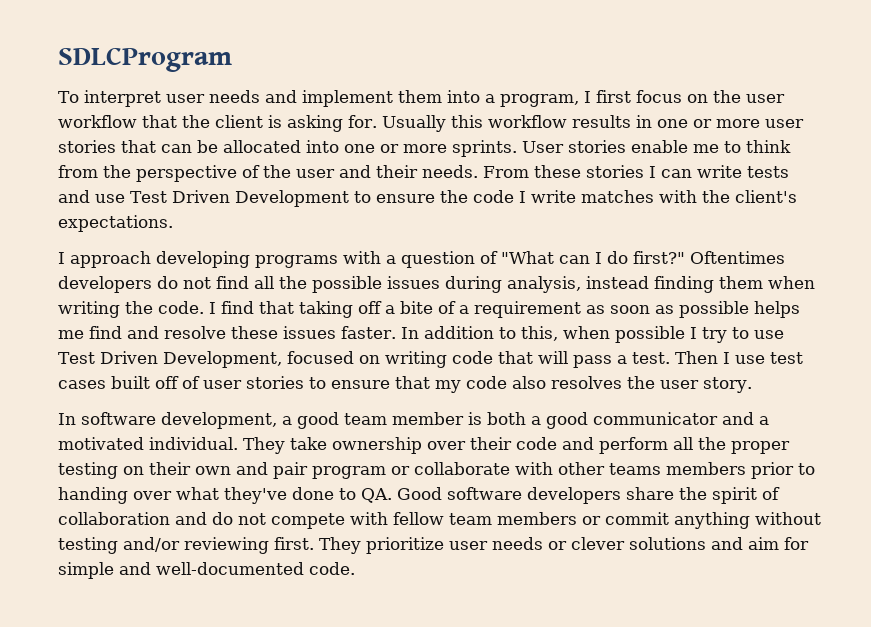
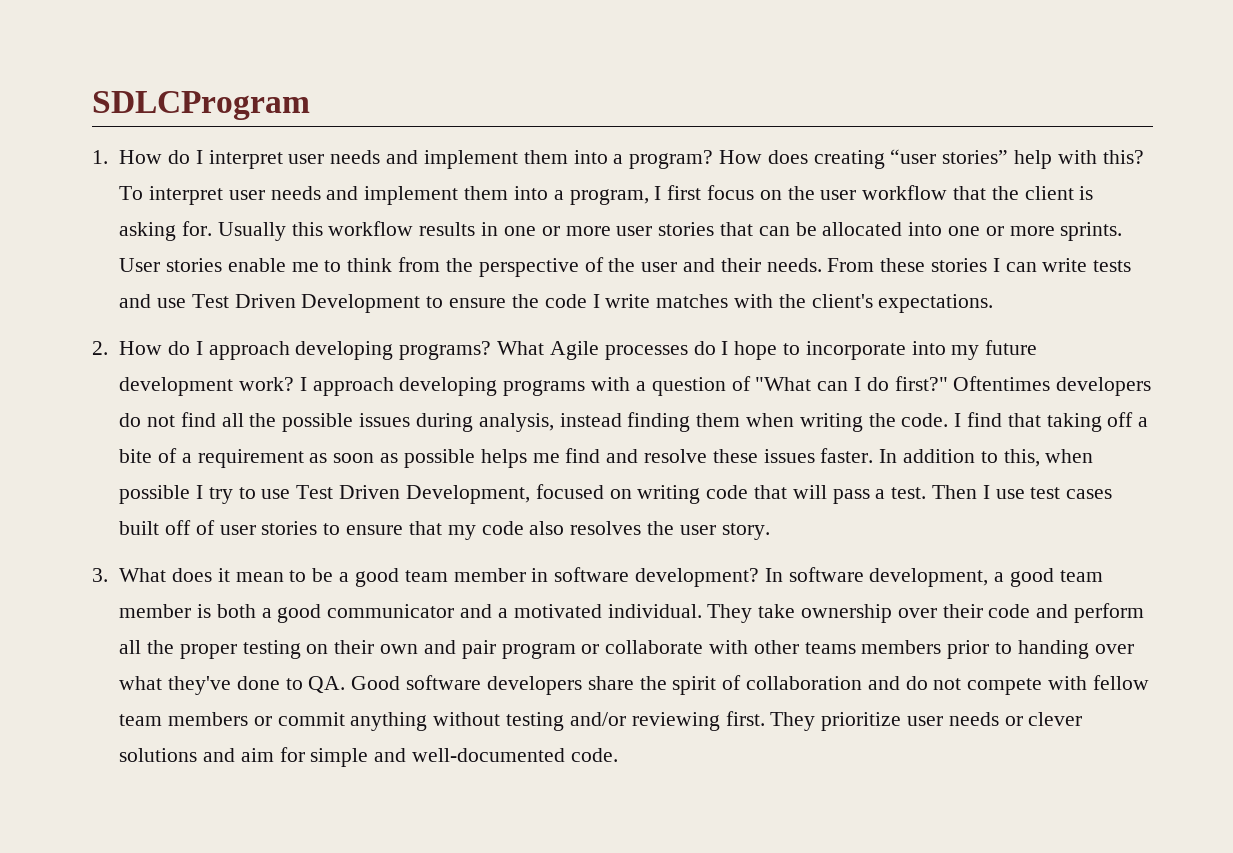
(232, 59) none -> [92,149,1144,169] 1. How do I interpret user needs and implement them into a program? How does creating “user stories” help with this?
(173, 223) none -> [92,340,1038,360] [119,377,295,396] 2. How do I approach developing programs? What Agile processes do I hope to incorporate into my future development work?
(752, 385) none -> [92,567,759,587] 3. What does it mean to be a good team member in software development?

